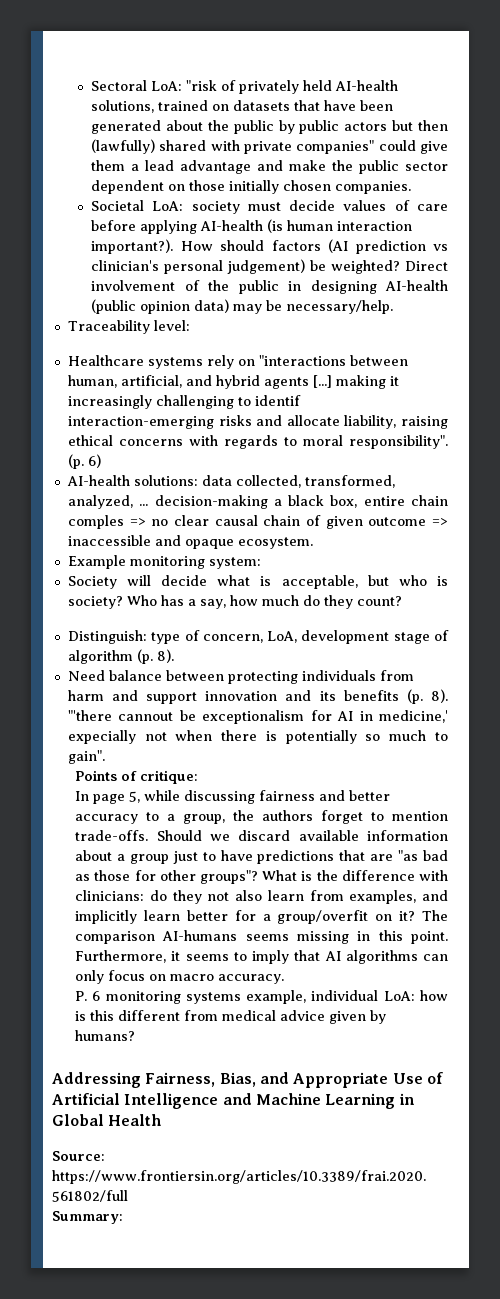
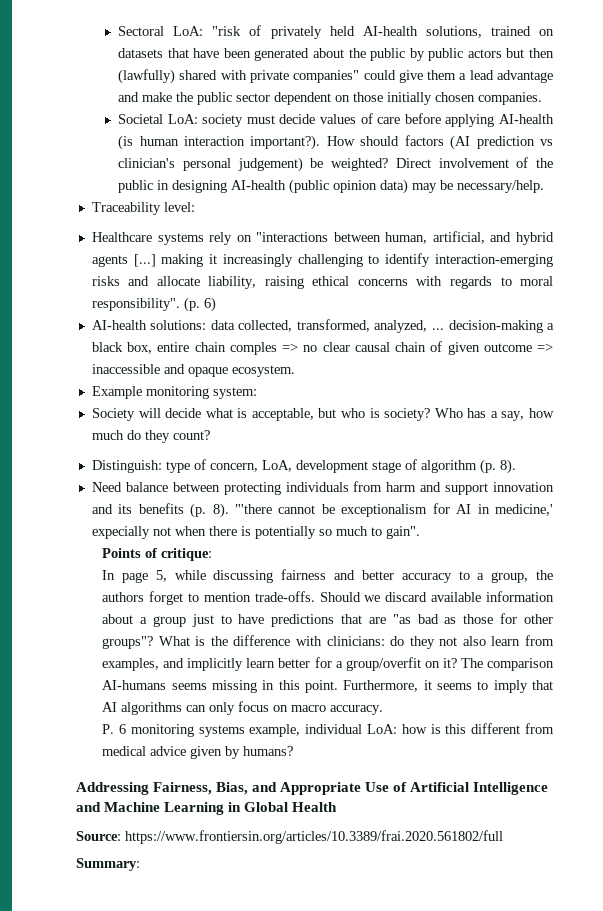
[254,395,301,406] identif -> [385,253,431,267] identify
[118,712,174,721] cannout -> [278,505,316,514] cannot

